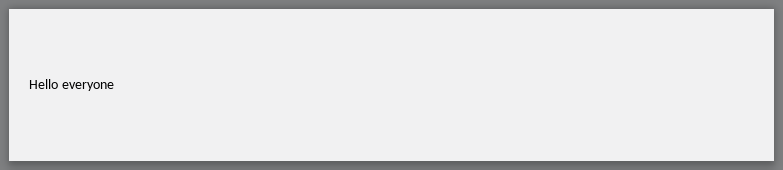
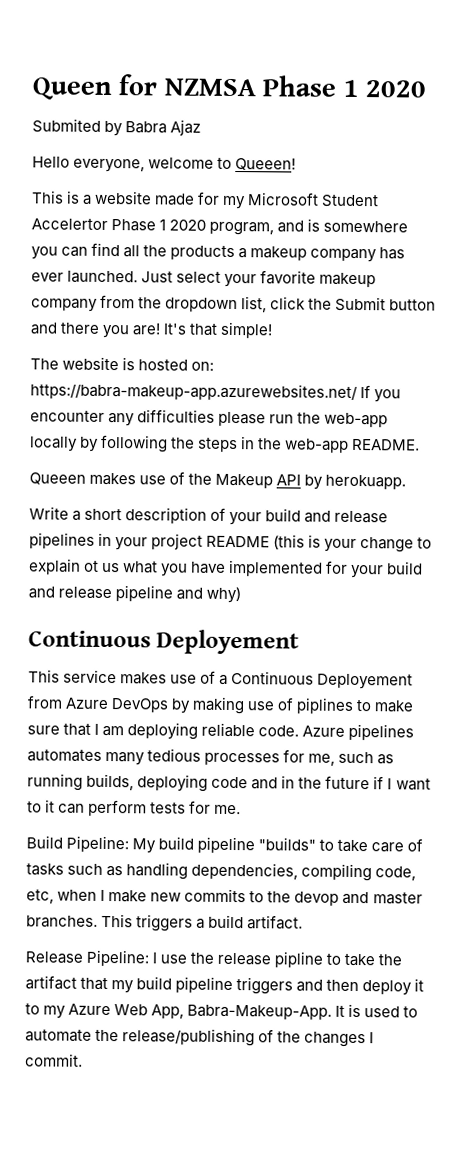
[29,79,114,91] Hello everyone -> [32,74,427,101] [32,118,202,137] [32,156,297,173] [31,190,380,210] [31,218,409,236] [31,242,406,263] [31,270,377,288] [31,294,437,313] [30,321,274,339] [30,356,215,371] [30,382,402,403] [30,409,389,428] [29,434,421,453] [29,471,407,490] [29,506,389,526] [29,532,433,553] [29,558,424,579] [28,585,242,604] [28,629,300,655] [28,669,414,690] [27,695,415,715] [27,722,415,741] [27,748,395,766] [27,773,431,792] [27,799,242,817] [26,835,424,854] [26,862,417,882] [26,888,423,906] [26,913,304,932] [25,949,403,968] [25,975,425,996] [25,1003,419,1020] [25,1028,375,1048] [25,1053,83,1067] Queen for NZMSA Phase 1 2020 // Submited by Babra Ajaz // Hello everyone, welcome to Queeen! // This is a website made for my Microsoft Student Accelertor Phase 1 2020 program, and is somewhere you can find all the products a makeup company has ever launched. Just select your favorite makeup company from the dropdown list, click the Submit button and there you are! It's that simple! // The website is hosted on: https://babra-makeup-app.azurewebsites.net/ If you encounter any difficulties please run the web-app locally by following the steps in the web-app README. // Queeen makes use of the Makeup API by herokuapp. // Write a short description of your build and release pipelines in your project README (this is your change to explain ot us what you have implemented for your build and release pipeline and why) // Continuous Deployement // This service makes use of a Continuous Deployement from Azure DevOps by making use of piplines to make sure that I am deploying reliable code. Azure pipelines automates many tedious processes for me, such as running builds, deploying code and in the future if I want to it can perform tests for me. // Build Pipeline: My build pipeline "builds" to take care of tasks such as handling dependencies, compiling code, etc, when I make new commits to the devop and master branches. This triggers a build artifact. // Release Pipeline: I use the release pipline to take the artifact that my build pipeline triggers and then deploy it to my Azure Web App, Babra-Makeup-App. It is used to automate the release/publishing of the changes I commit.

